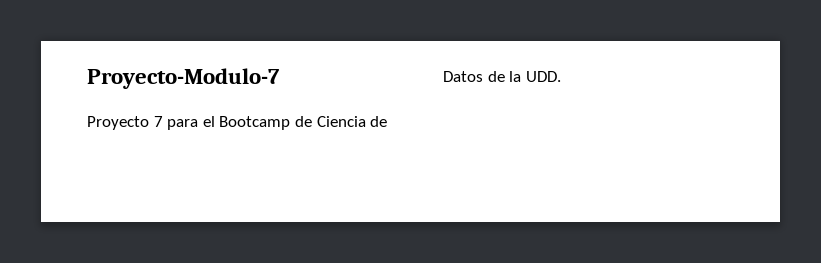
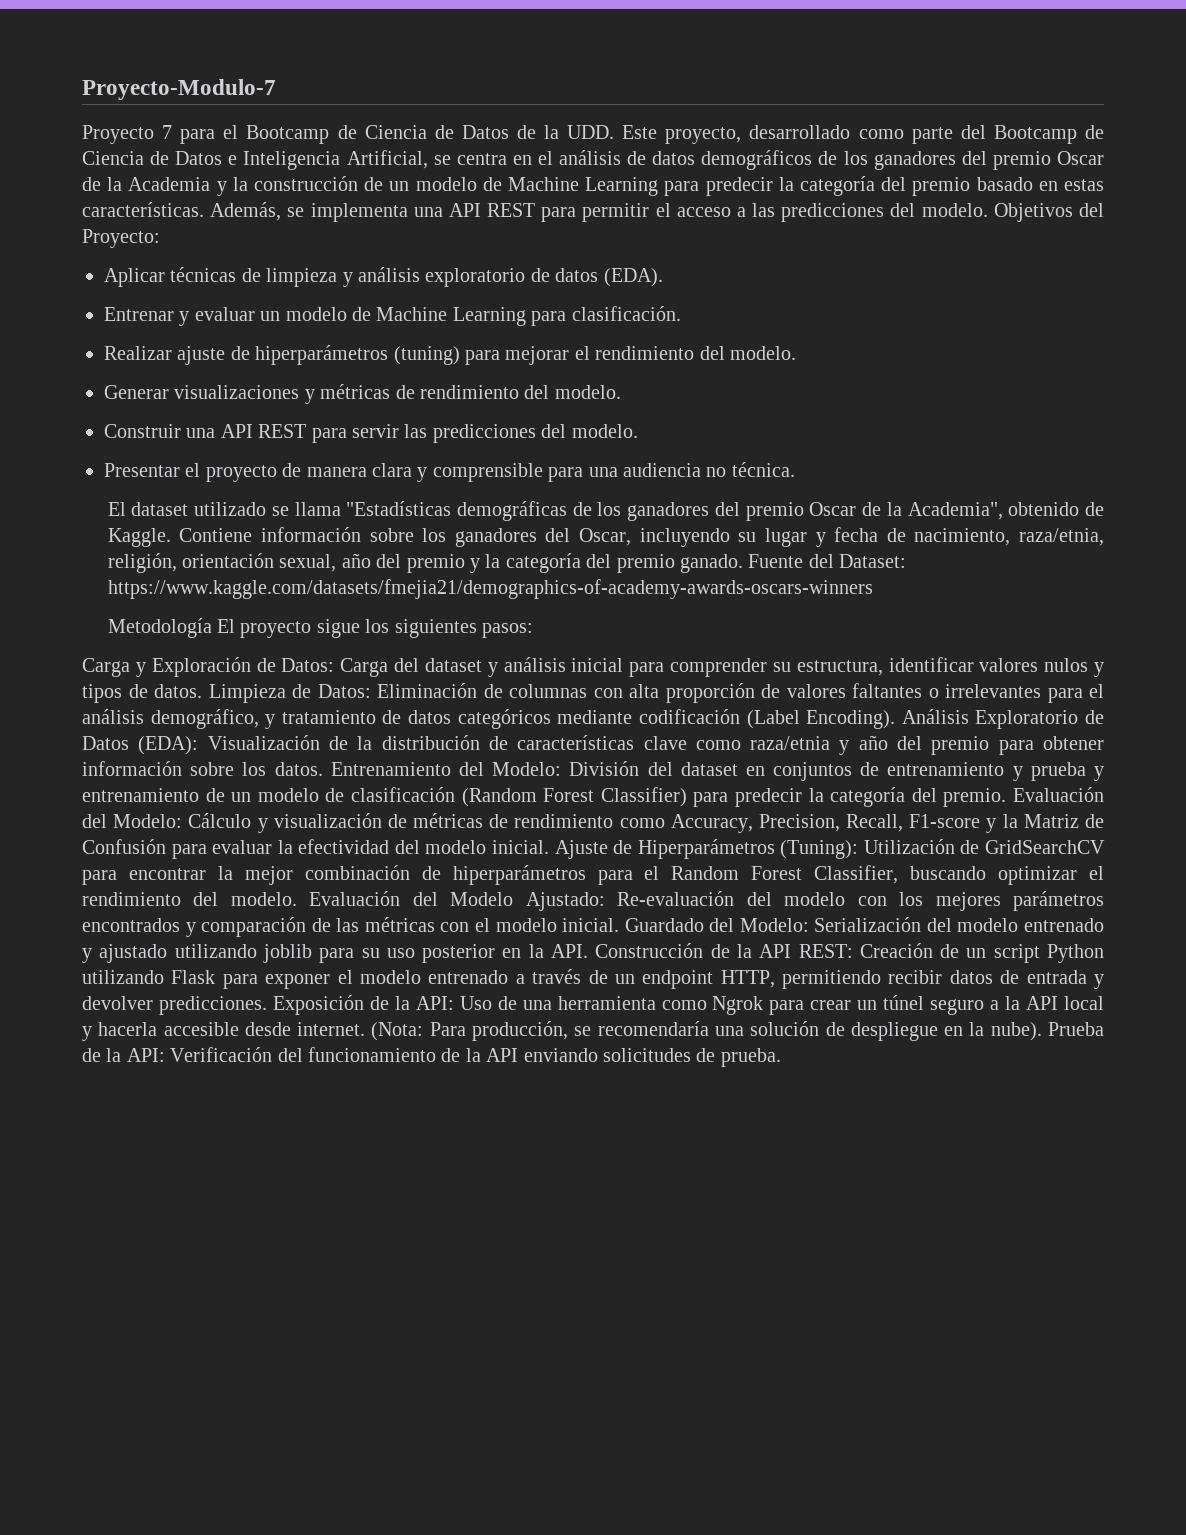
(561, 76) none -> [622,125,1104,144] [82,150,1104,170] [82,176,1105,196] [82,202,1104,222] [82,229,160,248] [104,267,663,287] [104,306,681,326] [104,345,796,365] [104,384,621,404] [104,424,638,443] [104,462,795,482] [107,501,1105,521] [107,527,1104,547] [107,553,907,573] [107,579,873,599] [107,618,534,638] [82,657,1105,677] [82,683,1104,703] [82,709,1104,729] [82,735,1104,755] [82,761,1104,781] [82,787,1105,807] [82,813,1104,833] [82,839,1105,859] [82,865,1104,885] [82,891,1104,911] [82,917,1104,937] [82,943,1104,963] [82,969,1105,989] [82,995,1105,1015] [82,1021,1104,1041] [82,1047,781,1067] Este proyecto, desarrollado como parte del Bootcamp de Ciencia de Datos e Inteligencia Artificial, se centra en el análisis de datos demográficos de los ganadores del premio Oscar de la Academia y la construcción de un modelo de Machine Learning para predecir la categoría del premio basado en estas características. Además, se implementa una API REST para permitir el acceso a las predicciones del modelo. Objetivos del Proyecto: // Aplicar técnicas de limpieza y análisis exploratorio de datos (EDA). // Entrenar y evaluar un modelo de Machine Learning para clasificación. // Realizar ajuste de hiperparámetros (tuning) para mejorar el rendimiento del modelo. // Generar visualizaciones y métricas de rendimiento del modelo. // Construir una API REST para servir las predicciones del modelo. // Presentar el proyecto de manera clara y comprensible para una audiencia no técnica. // El dataset utilizado se llama "Estadísticas demográficas de los ganadores del premio Oscar de la Academia", obtenido de Kaggle. Contiene información sobre los ganadores del Oscar, incluyendo su lugar y fecha de nacimiento, raza/etnia, religión, orientación sexual, año del premio y la categoría del premio ganado. Fuente del Dataset: https://www.kaggle.com/datasets/fmejia21/demographics-of-academy-awards-oscars-winners // Metodología El proyecto sigue los siguientes pasos: // Carga y Exploración de Datos: Carga del dataset y análisis inicial para comprender su estructura, identificar valores nulos y tipos de datos. Limpieza de Datos: Eliminación de columnas con alta proporción de valores faltantes o irrelevantes para el análisis demográfico, y tratamiento de datos categóricos mediante codificación (Label Encoding). Análisis Exploratorio de Datos (EDA): Visualización de la distribución de características clave como raza/etnia y año del premio para obtener información sobre los datos. Entrenamiento del Modelo: División del dataset en conjuntos de entrenamiento y prueba y entrenamiento de un modelo de clasificación (Random Forest Classifier) para predecir la categoría del premio. Evaluación del Modelo: Cálculo y visualización de métricas de rendimiento como Accuracy, Precision, Recall, F1-score y la Matriz de Confusión para evaluar la efectividad del modelo inicial. Ajuste de Hiperparámetros (Tuning): Utilización de GridSearchCV para encontrar la mejor combinación de hiperparámetros para el Random Forest Classifier, buscando optimizar el rendimiento del modelo. Evaluación del Modelo Ajustado: Re-evaluación del modelo con los mejores parámetros encontrados y comparación de las métricas con el modelo inicial. Guardado del Modelo: Serialización del modelo entrenado y ajustado utilizando joblib para su uso posterior en la API. Construcción de la API REST: Creación de un script Python utilizando Flask para exponer el modelo entrenado a través de un endpoint HTTP, permitiendo recibir datos de entrada y devolver predicciones. Exposición de la API: Uso de una herramienta como Ngrok para crear un túnel seguro a la API local y hacerla accesible desde internet. (Nota: Para producción, se recomendaría una solución de despliegue en la nube). Prueba de la API: Verificación del funcionamiento de la API enviando solicitudes de prueba.

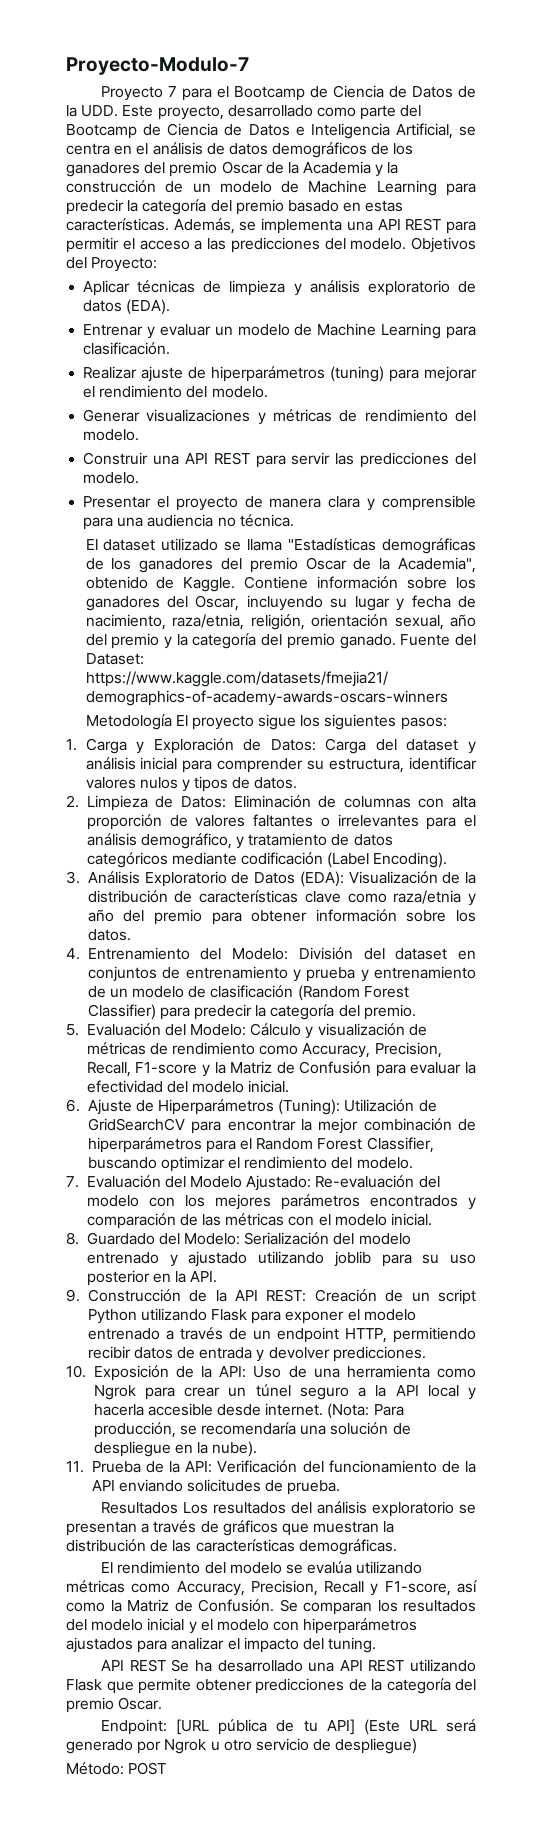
(534, 630) none -> [66,739,77,751] 1.
(202, 691) none -> [66,795,79,808] // 2.
(896, 719) none -> [66,871,80,884] // 3.
(323, 769) none -> [66,948,80,960] // 4.
(1007, 797) none -> [66,1024,79,1036] // 5.
(549, 847) none -> [66,1099,80,1112] // 6.
(297, 899) none -> [66,1176,79,1188] // 7.
(620, 925) none -> [66,1232,79,1245] // 8.
(589, 951) none -> [66,1289,80,1302] // 9.
(267, 1005) none -> [66,1365,86,1378] // 10.
(1042, 1031) none -> [66,1461,84,1473] // 11.
(781, 1057) none -> [101,1501,476,1517] [66,1520,395,1536] [66,1539,397,1555] [101,1561,423,1574] [66,1580,477,1596] [66,1599,476,1615] [66,1618,418,1634] [66,1637,377,1653] [101,1659,476,1672] [66,1678,476,1694] [66,1697,163,1713] [101,1719,476,1735] [66,1738,418,1754] [66,1762,167,1775] // Resultados Los resultados del análisis exploratorio se presentan a través de gráficos que muestran la distribución de las características demográficas. // El rendimiento del modelo se evalúa utilizando métricas como Accuracy, Precision, Recall y F1-score, así como la Matriz de Confusión. Se comparan los resultados del modelo inicial y el modelo con hiperparámetros ajustados para analizar el impacto del tuning. // API REST Se ha desarrollado una API REST utilizando Flask que permite obtener predicciones de la categoría del premio Oscar. // Endpoint: [URL pública de tu API] (Este URL será generado por Ngrok u otro servicio de despliegue) // Método: POST

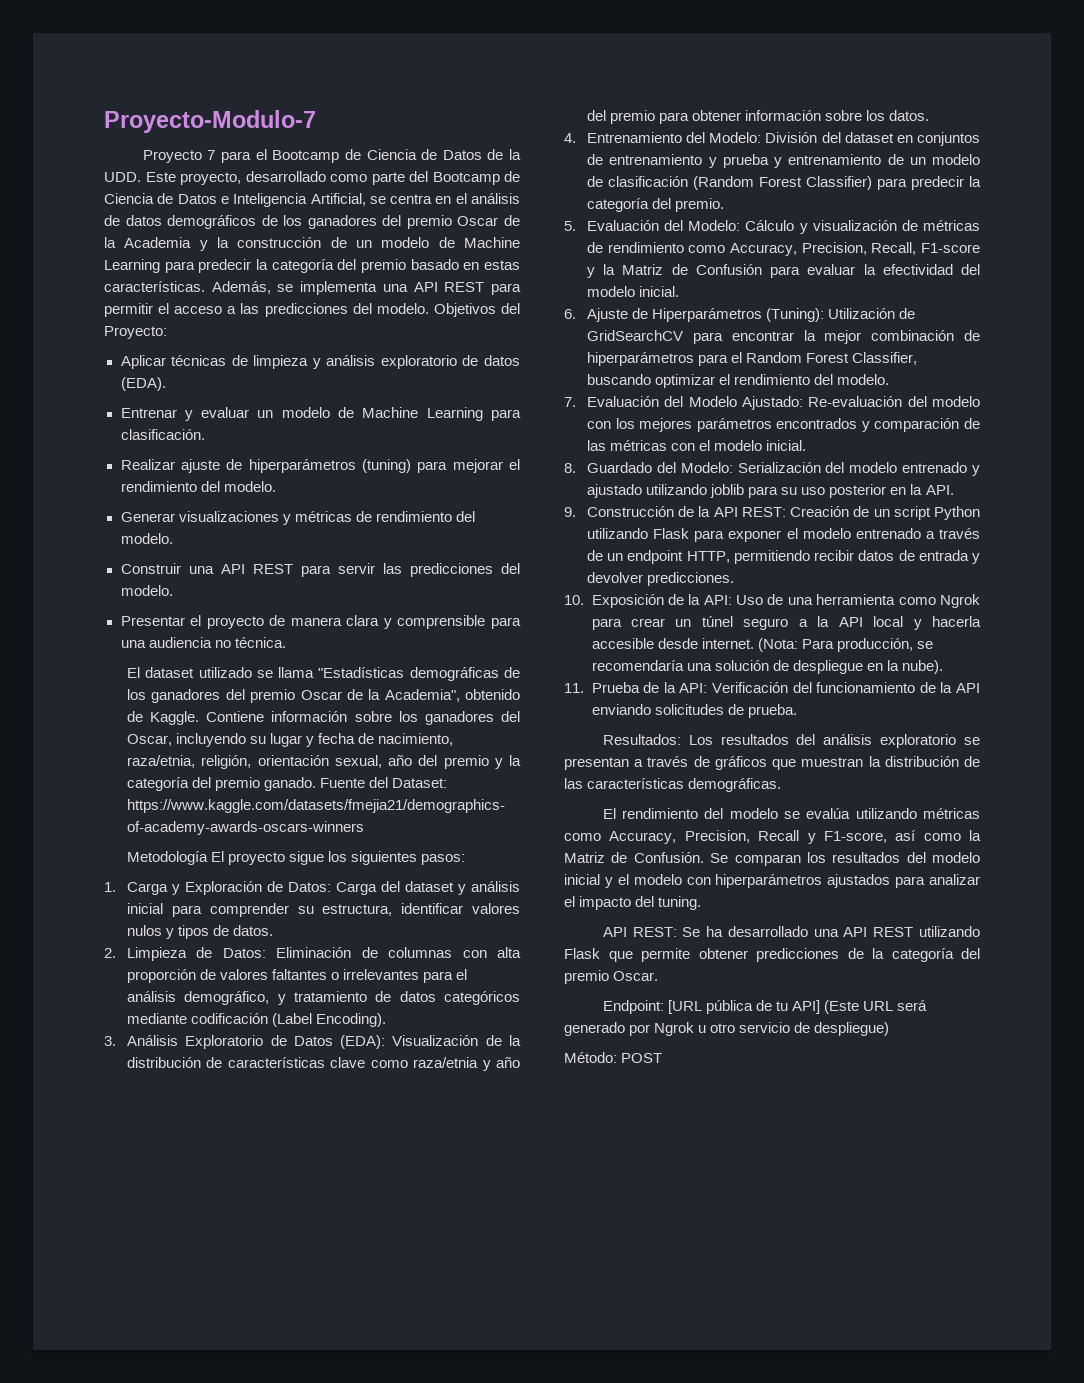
[101,1502,179,1514] Resultados -> [602,734,681,745] Resultados:
[129,1659,166,1672] REST -> [632,927,677,937] REST:

